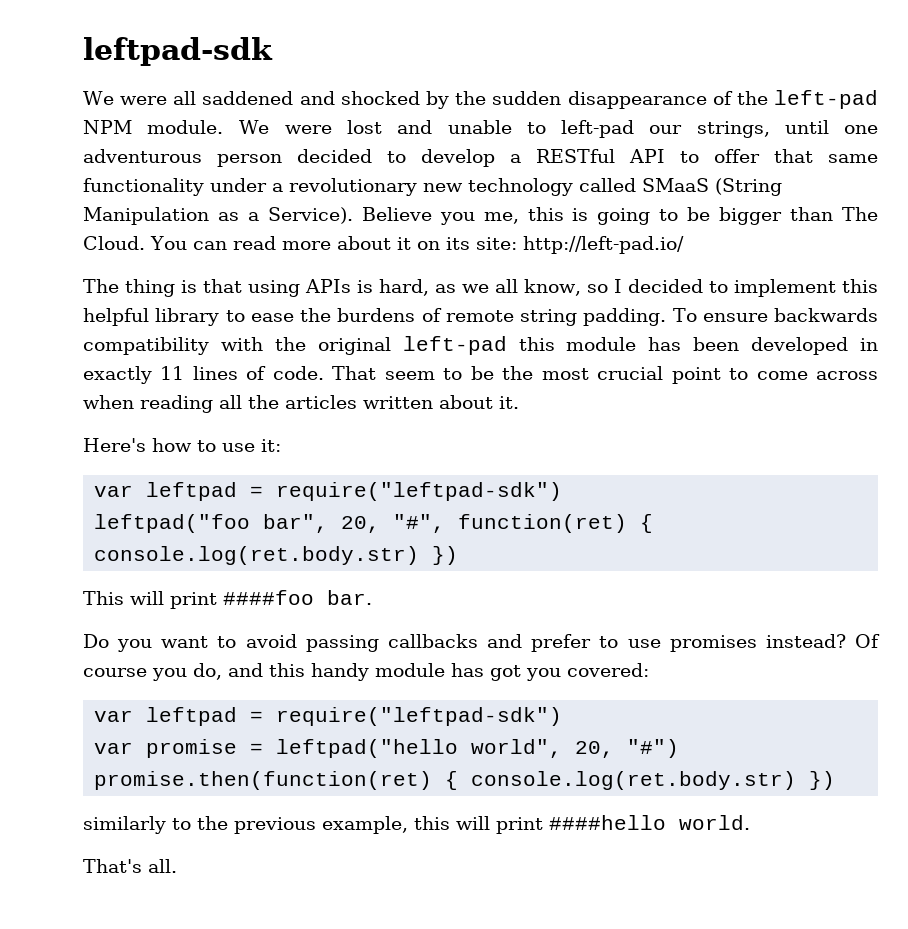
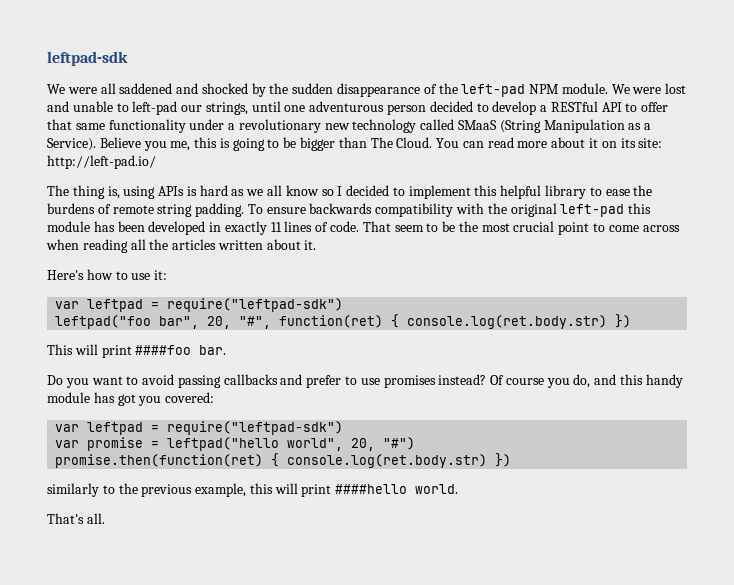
[181,279,243,293] is that -> [107,186,120,199] is,
[379,279,430,296] hard, -> [199,185,228,196] hard
[524,279,582,296] know, -> [285,185,319,196] know

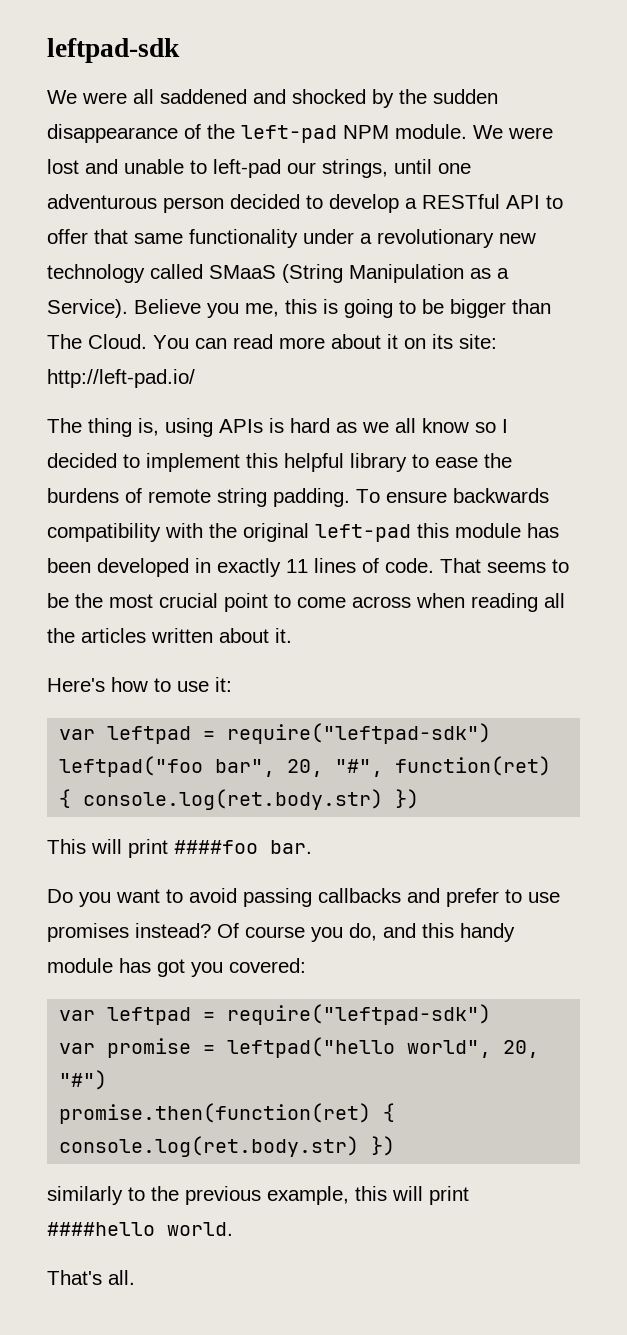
[394,225,424,232] seem -> [487,562,546,573] seems

